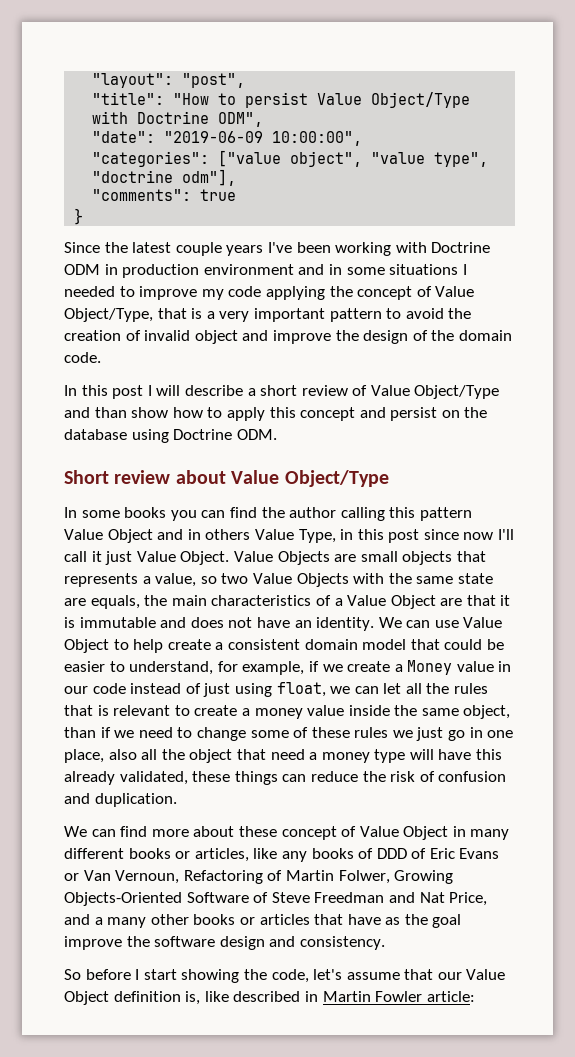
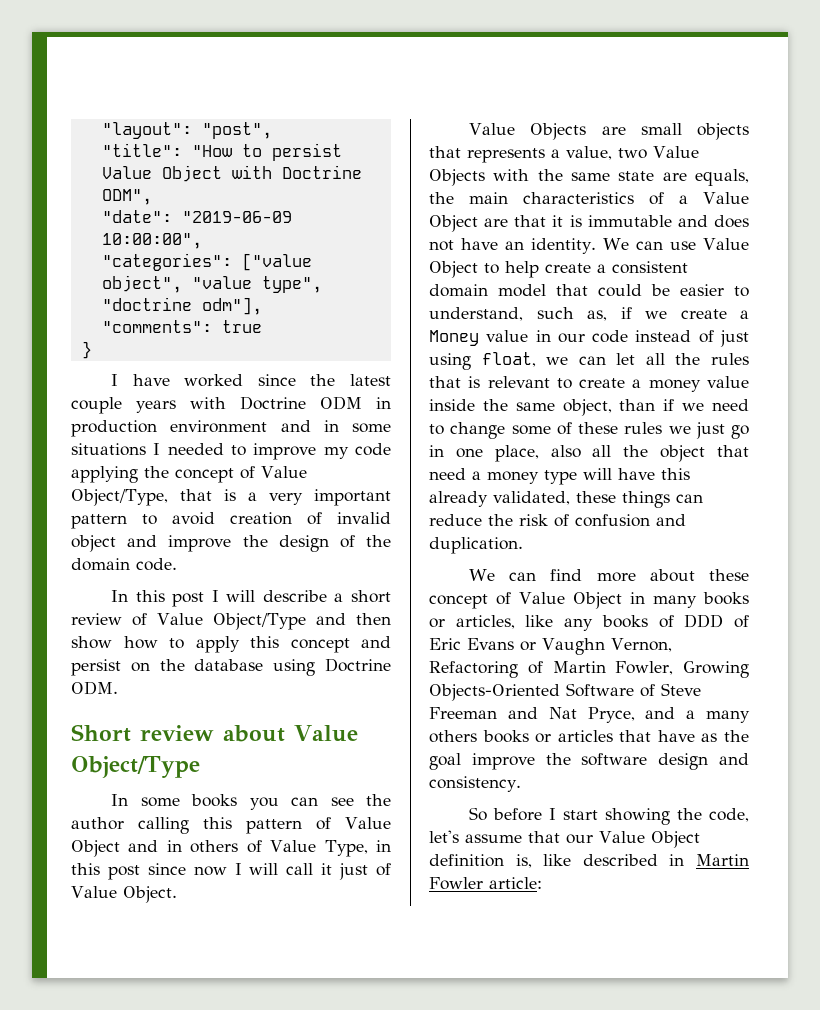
[371,92,471,108] Object/Type -> [161,165,222,182] Object
[64,242,100,253] Since -> [111,374,296,387] I have worked since
[267,242,392,256] I've been working -> (176, 406) none
[448,308,472,319] the -> (215, 518) none
[94,407,127,418] than -> [356,613,391,625] then
[229,507,257,518] find -> [330,797,354,806] see
(472, 514) none -> [316,817,332,830] of
(251, 534) none -> [246,840,262,853] of
[498,529,515,540] I'll -> [234,863,279,875] I will
(133, 558) none -> [376,863,391,876] of
(230, 558) none -> (177, 894) //
[200,576,217,584] so -> (612, 153) none
[217,661,305,675] for example, -> [536,307,607,321] such as,
[64,848,124,859] different -> (697, 601) none
[83,870,180,884] Van Vernoun, -> [542,638,672,655] Vaughn Vernon,
[338,870,390,884] Folwer, -> [615,661,674,675] Fowler,
[314,892,385,903] Freedman -> [429,707,497,719] Freeman
[449,892,488,906] Price, -> [587,707,635,723] Pryce,
[150,914,189,925] other -> [429,730,477,743] others

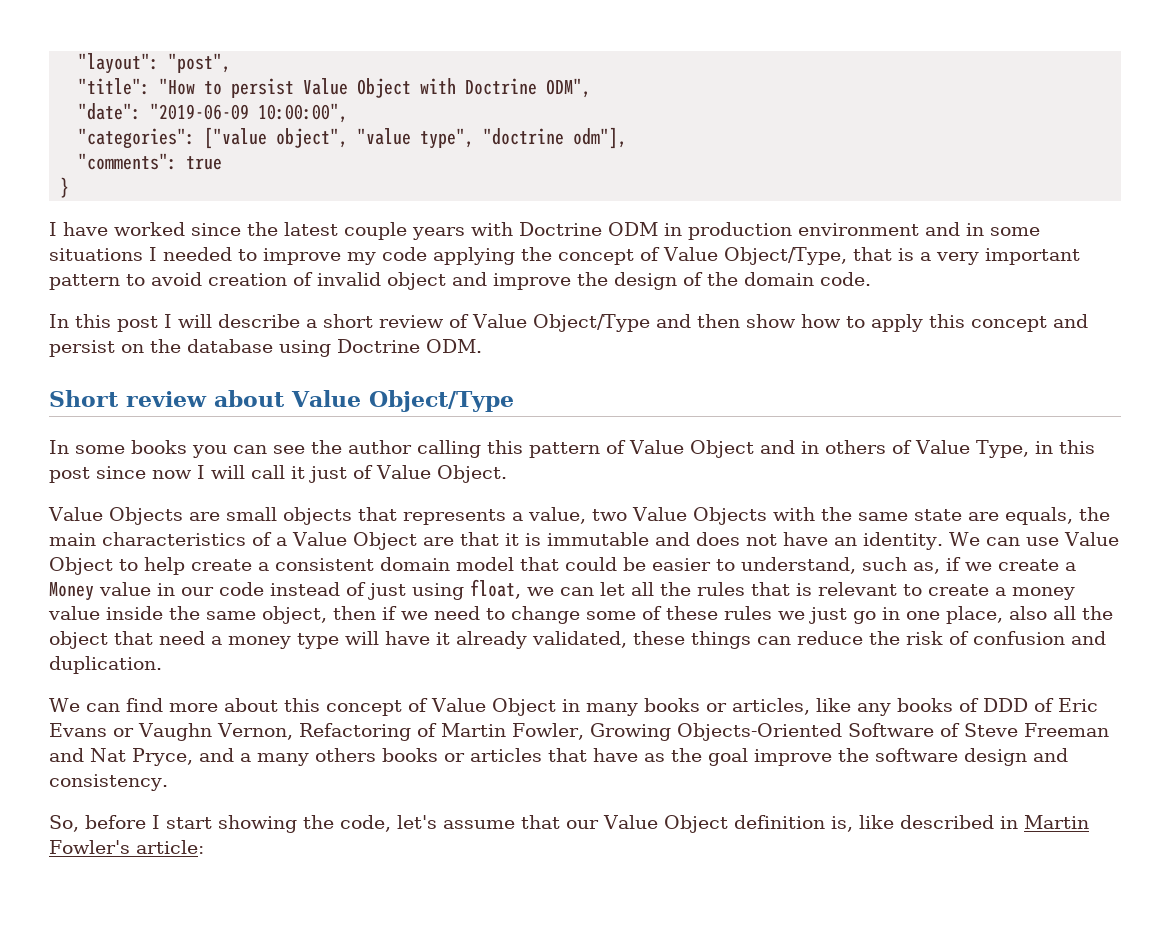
[619,399,656,411] than -> [333,606,376,620] then
[661,468,690,480] this -> [436,632,450,645] it
[709,569,749,581] these -> [283,698,320,712] this
[469,807,488,821] So -> [49,815,79,832] So,
[429,877,483,890] Fowler -> [49,840,130,854] Fowler's

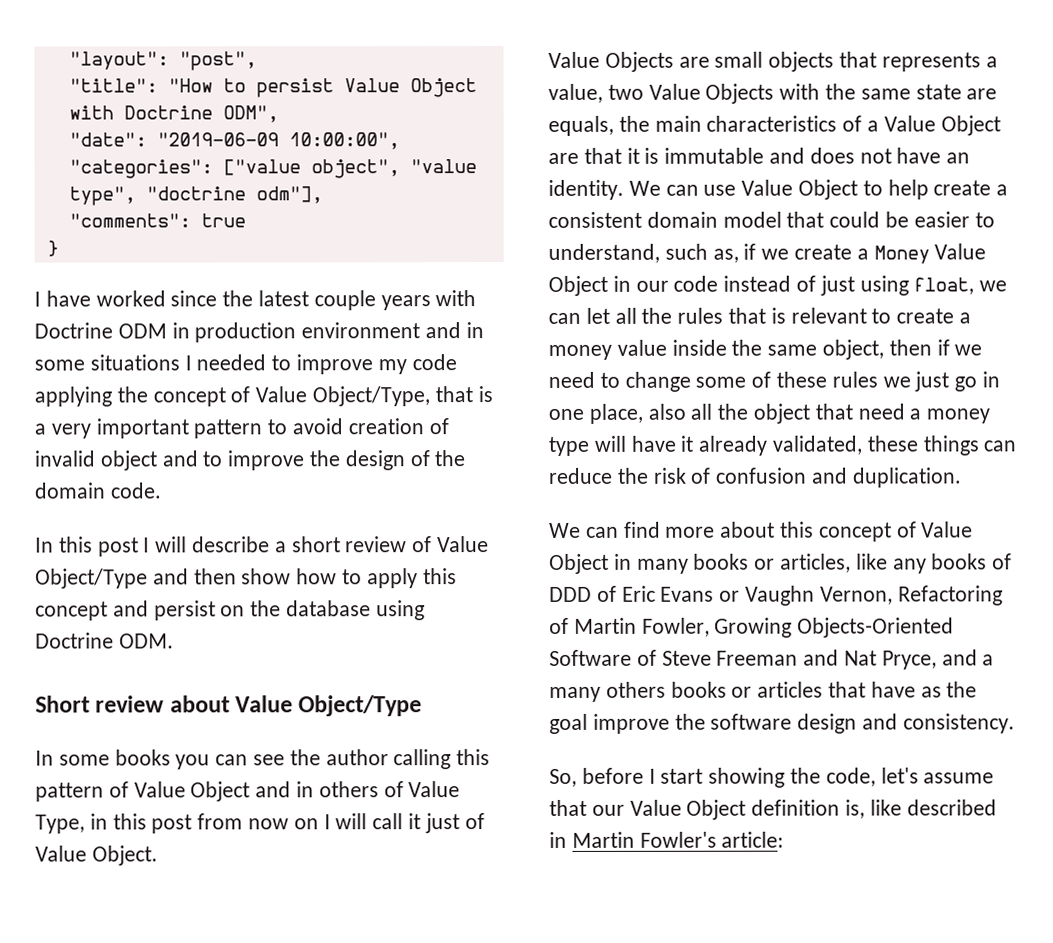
(487, 279) none -> [202,451,223,467] to
[96,466,192,479] since now -> [197,813,319,830] from now on
[99,582,151,596] value -> [934,243,987,260] [548,275,608,296] Value Object

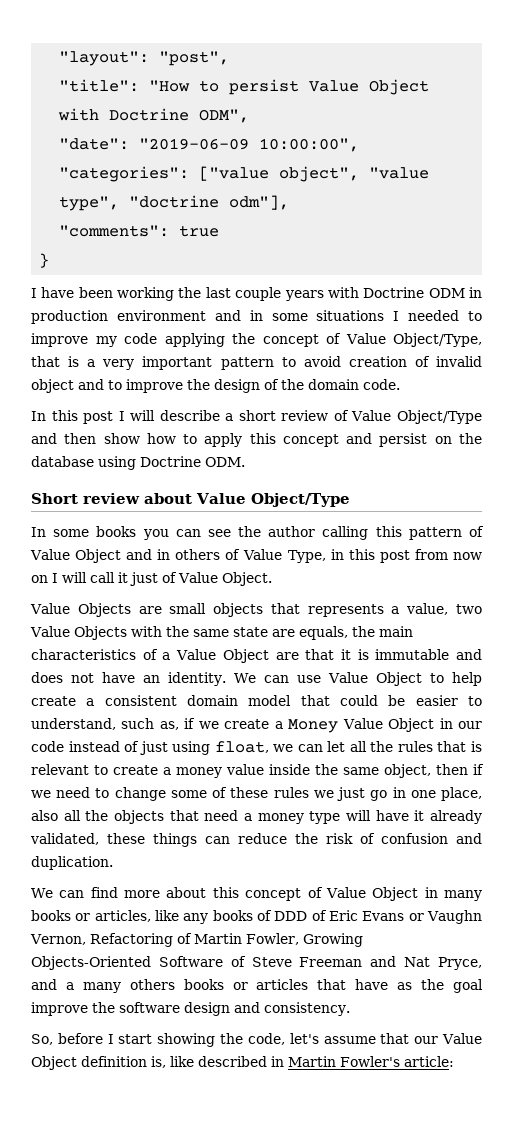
[95,290,310,307] worked since the latest -> [78,287,231,301] been working the last
[753,403,811,424] object -> [114,810,164,824] objects

